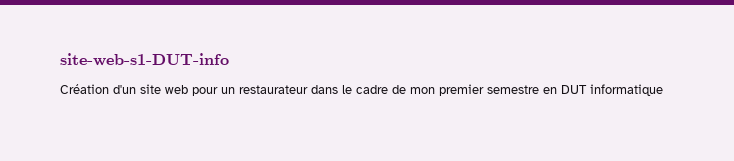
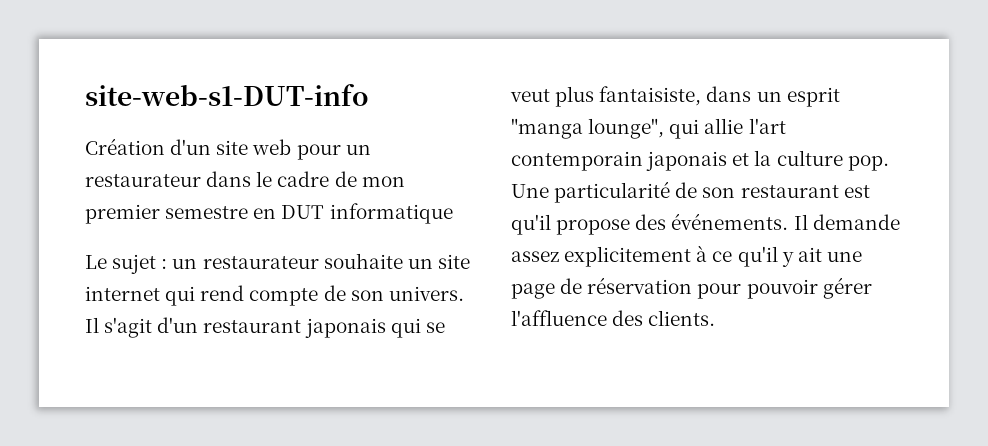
(663, 90) none -> [85,253,470,274] [85,285,464,306] [85,317,445,338] [510,86,840,107] [511,118,786,139] [511,150,889,171] [511,181,870,203] [511,213,900,235] [511,245,862,267] [511,277,872,299] [511,310,716,326] // Le sujet : un restaurateur souhaite un site internet qui rend compte de son univers. Il s'agit d'un restaurant japonais qui se veut plus fantaisiste, dans un esprit "manga lounge", qui allie l'art contemporain japonais et la culture pop. Une particularité de son restaurant est qu'il propose des événements. Il demande assez explicitement à ce qu'il y ait une page de réservation pour pouvoir gérer l'affluence des clients.

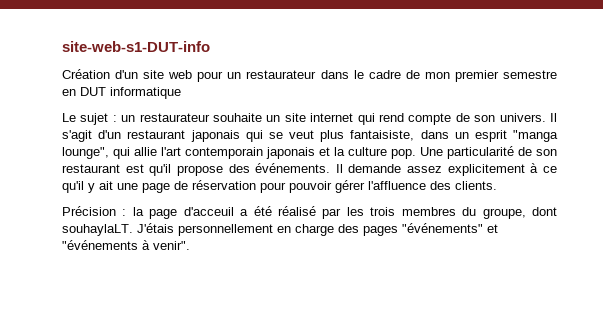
(716, 318) none -> [62,206,557,219] [62,223,498,236] [62,240,190,250] // Précision : la page d'acceuil a été réalisé par les trois membres du groupe, dont souhaylaLT. J'étais personnellement en charge des pages "événements" et "événements à venir".

